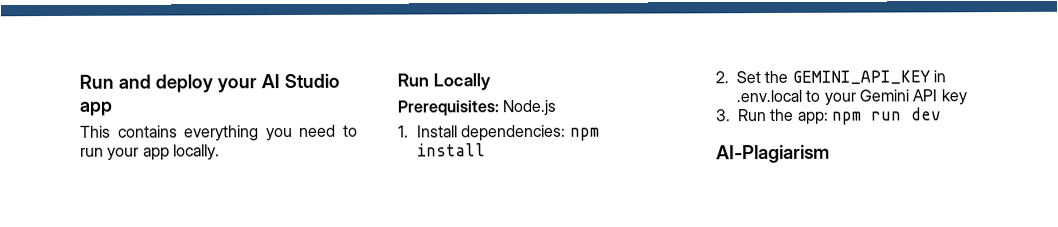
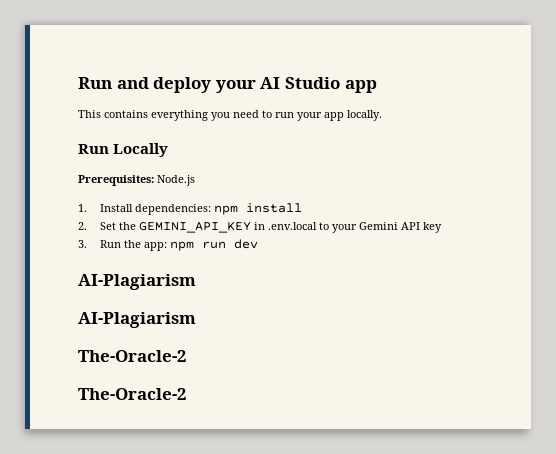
(830, 154) none -> [78,312,196,328] [78,350,187,362] [78,388,187,400] // AI-Plagiarism // The-Oracle-2 // The-Oracle-2

